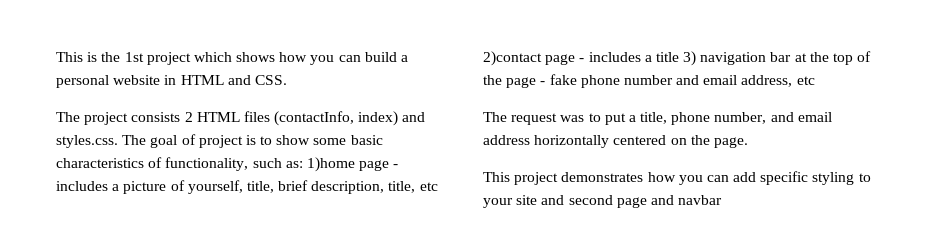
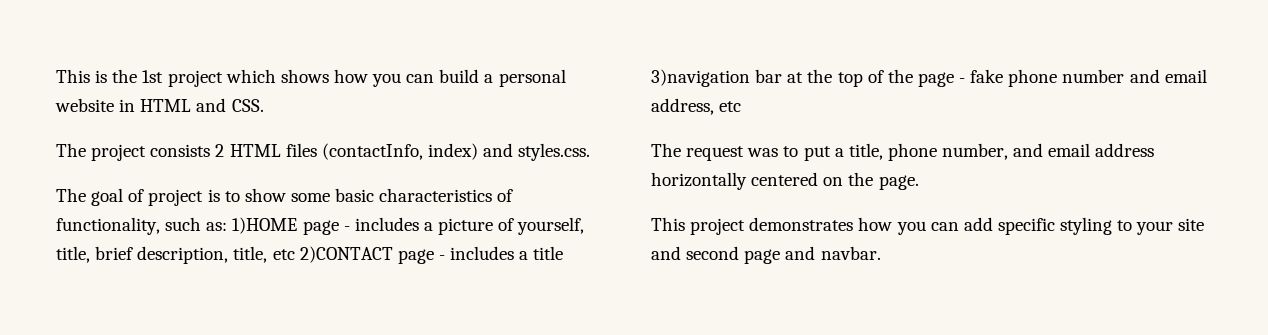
(118, 141) none -> (591, 152) //
[306,157,355,172] 1)home -> [232,217,298,234] 1)HOME
[483,51,542,66] 2)contact -> [299,246,393,263] 2)CONTACT
[683,51,767,66] 3) navigation -> [651,69,750,87] 3)navigation
[678,195,723,205] navbar -> [820,246,881,260] navbar.

